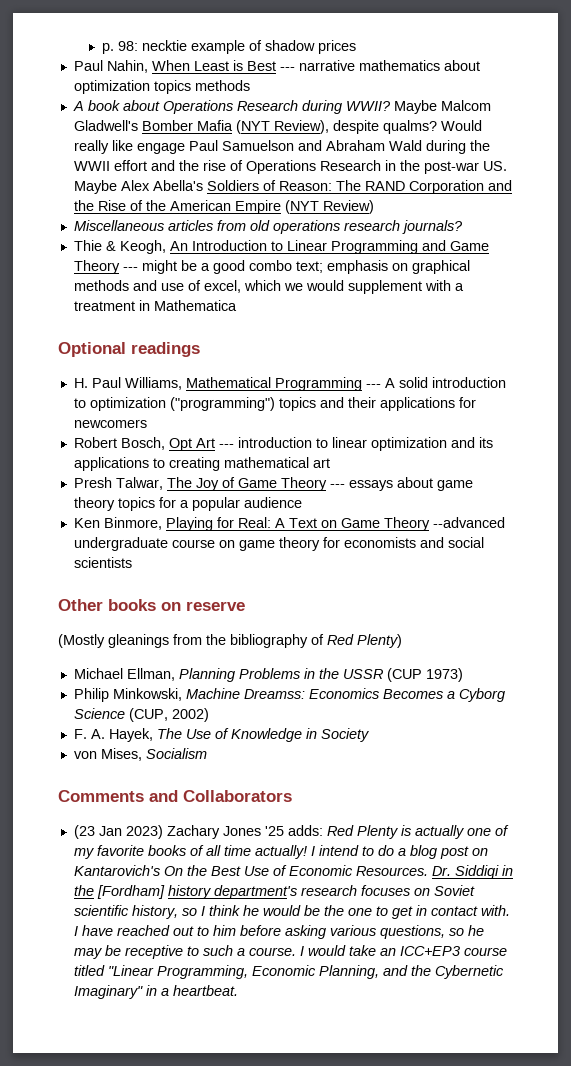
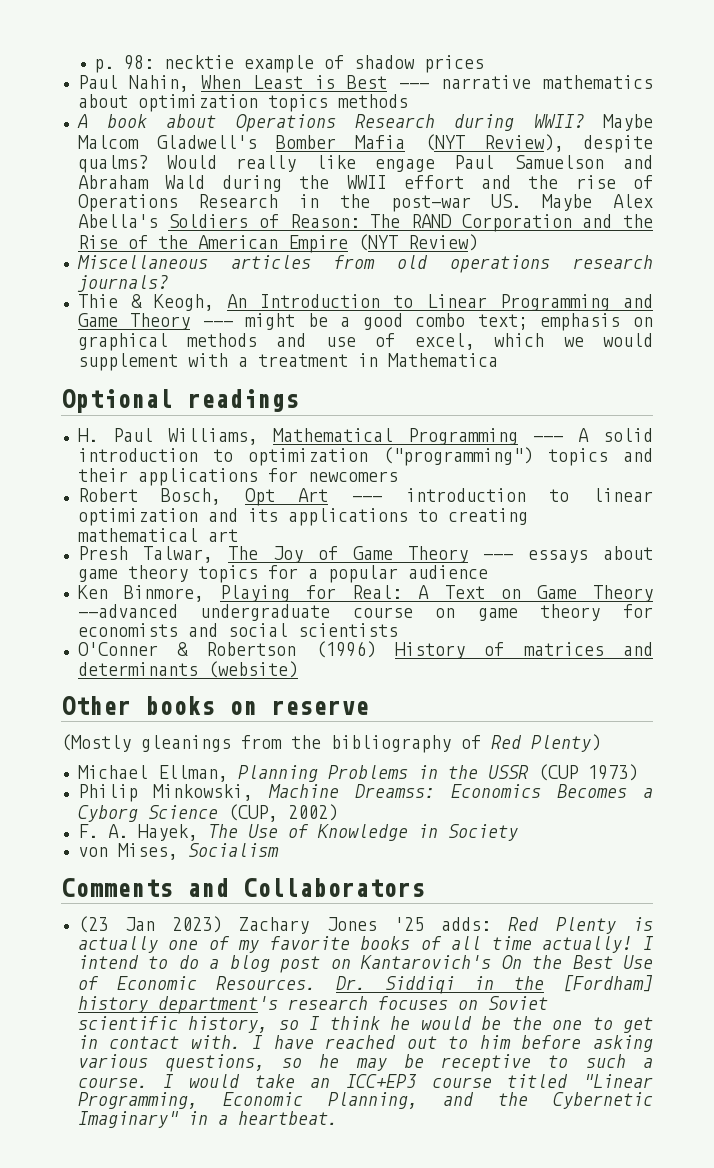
(132, 562) none -> [77,641,653,659] [77,661,298,678] // O'Conner & Robertson (1996) History of matrices and determinants (website)

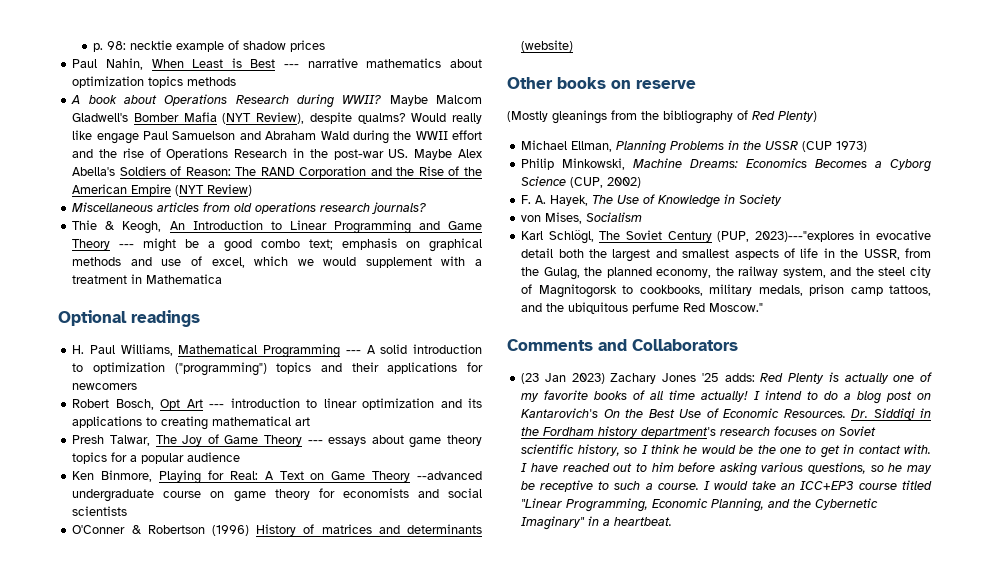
[355,784,436,798] Dreamss: -> [690,159,739,168] Dreams:
(279, 850) none -> [521,230,931,244] [521,248,931,262] [521,266,931,280] [521,284,931,298] [521,302,764,314] // Karl Schlögl, The Soviet Century (PUP, 2023)---"explores in evocative detail both the largest and smallest aspects of life in the USSR, from the Gulag, the planned economy, the railway system, and the steel city of Magnitogorsk to cookbooks, military medals, prison camp tattoos, and the ubiquitous perfume Red Moscow."
[562,975,653,992] [Fordham] -> [543,427,595,436] Fordham

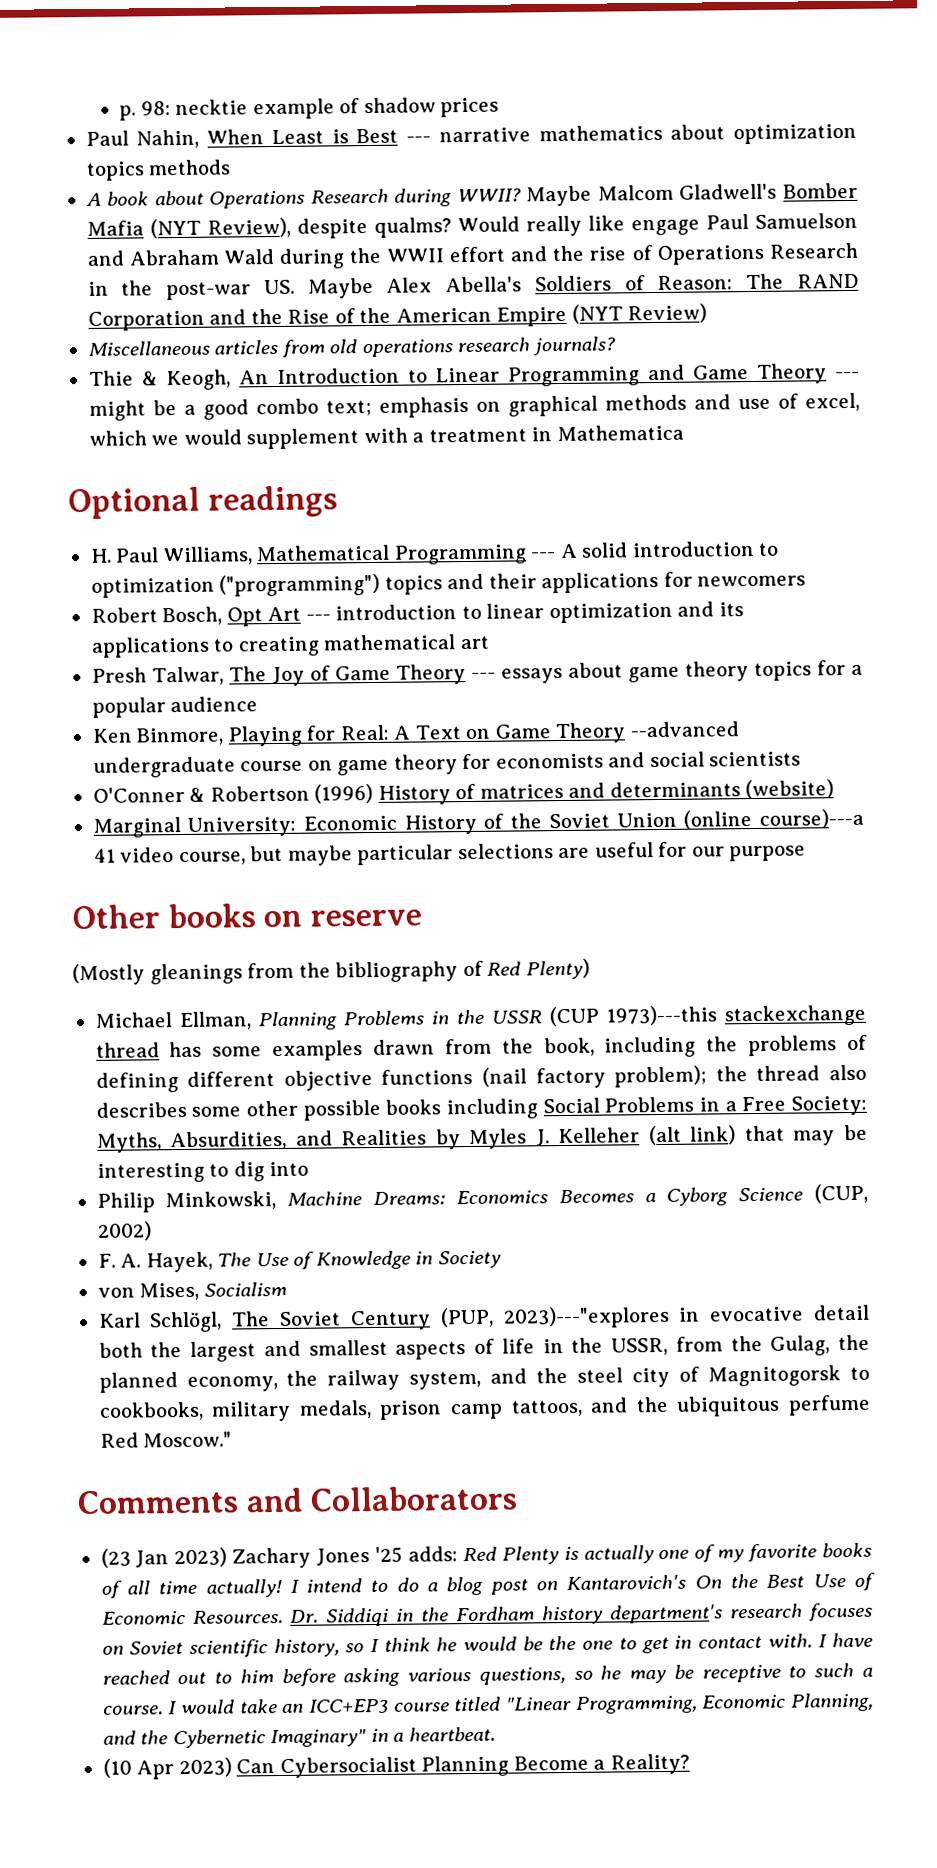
(574, 46) none -> [92,808,865,838] [93,841,807,866] // Marginal University: Economic History of the Soviet Union (online course)---a 41 video course, but maybe particular selections are useful for our purpose
[836,141,868,152] 1973) -> [605,1004,866,1027] [95,1034,869,1062] [95,1064,868,1093] [95,1095,867,1121] [96,1124,869,1153] [96,1161,310,1183] 1973)---this stackexchange thread has some examples drawn from the book, including the problems of defining different objective functions (nail factory problem); the thread also describes some other possible books including Social Problems in a Free Society: Myths, Absurdities, and Realities by Myles J. Kelleher (alt link) that may be interesting to dig into
(673, 521) none -> [102,1753,690,1780] // (10 Apr 2023) Can Cybersocialist Planning Become a Reality?

